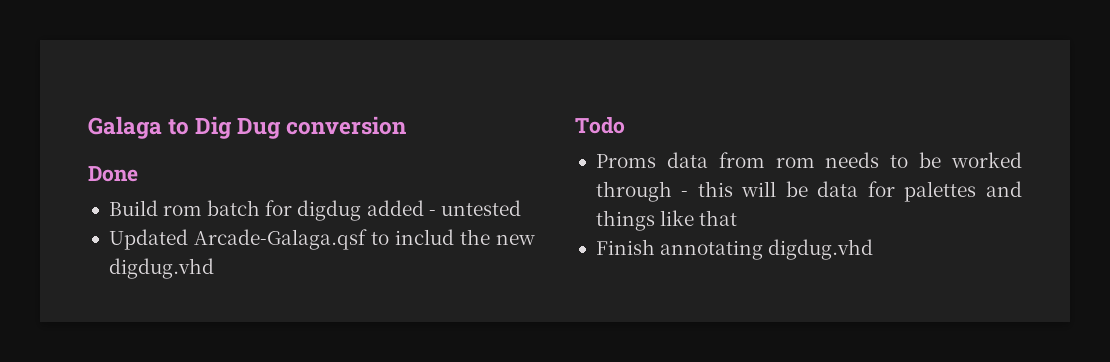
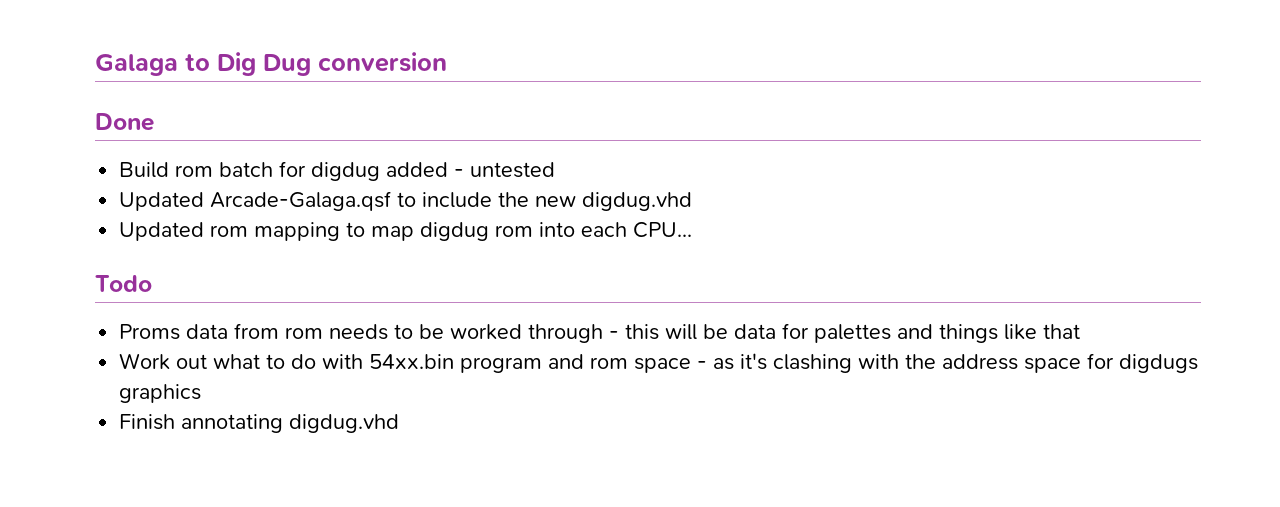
[394,229,454,245] includ -> [422,192,493,208] include
(214, 268) none -> [119,222,693,241] // Updated rom mapping to map digdug rom into each CPU...
(738, 218) none -> [119,353,1199,373] [119,384,202,403] // Work out what to do with 54xx.bin program and rom space - as it's clashing with the address space for digdugs graphics

